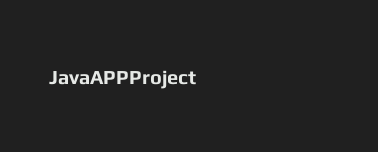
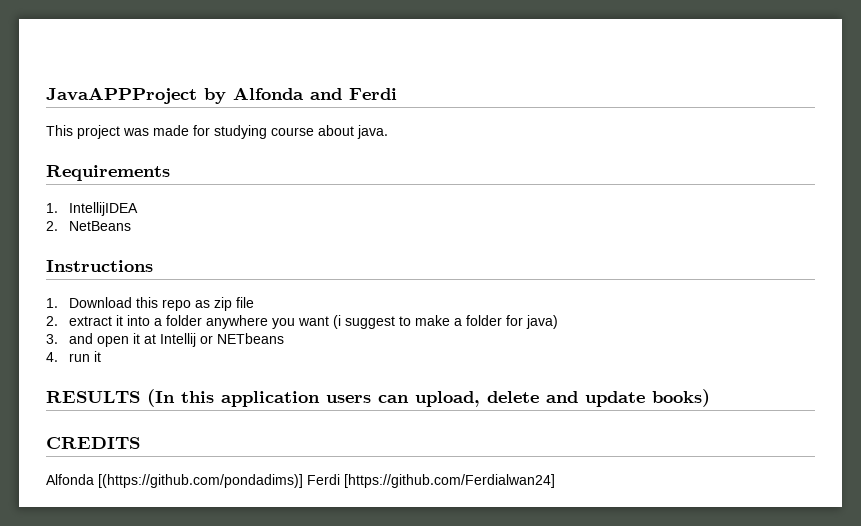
(196, 79) none -> [204,87,397,104] [46,125,388,139] [46,165,170,181] [46,202,139,216] [46,221,132,231] [46,260,153,272] [46,297,255,311] [46,315,559,329] [46,333,285,347] [46,351,102,362] [46,389,710,407] [46,437,140,449] [46,474,555,488] by Alfonda and Ferdi // This project was made for studying course about java. // Requirements // 1. IntellijIDEA // 2. NetBeans // Instructions // 1. Download this repo as zip file // 2. extract it into a folder anywhere you want (i suggest to make a folder for java) // 3. and open it at Intellij or NETbeans // 4. run it // RESULTS (In this application users can upload, delete and update books) // CREDITS // Alfonda [(https://github.com/pondadims)] Ferdi [https://github.com/Ferdialwan24]

